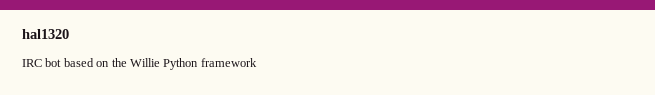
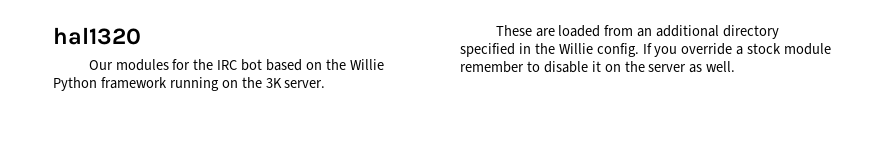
(69, 34) none -> [88,59,214,71] Our modules for the
(257, 62) none -> [169,77,326,91] [495,25,780,39] [460,43,832,57] [460,61,736,73] running on the 3K server. // These are loaded from an additional directory specified in the Willie config. If you override a stock module remember to disable it on the server as well.

